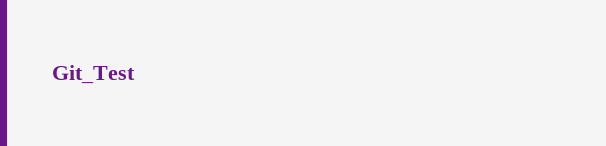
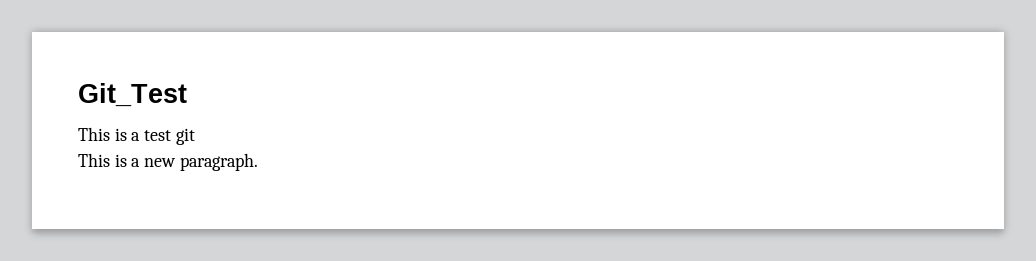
(135, 74) none -> [78,127,195,145] [78,153,258,171] // This is a test git // This is a new paragraph.

